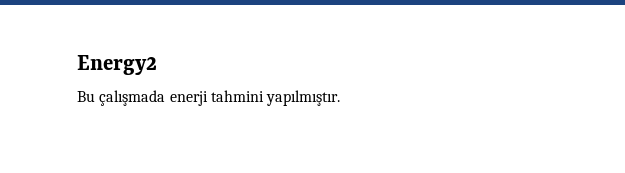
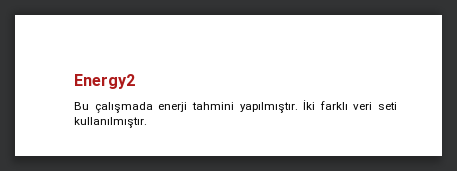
(341, 98) none -> [303,100,397,110] [74,117,147,128] İki farklı veri seti kullanılmıştır.

